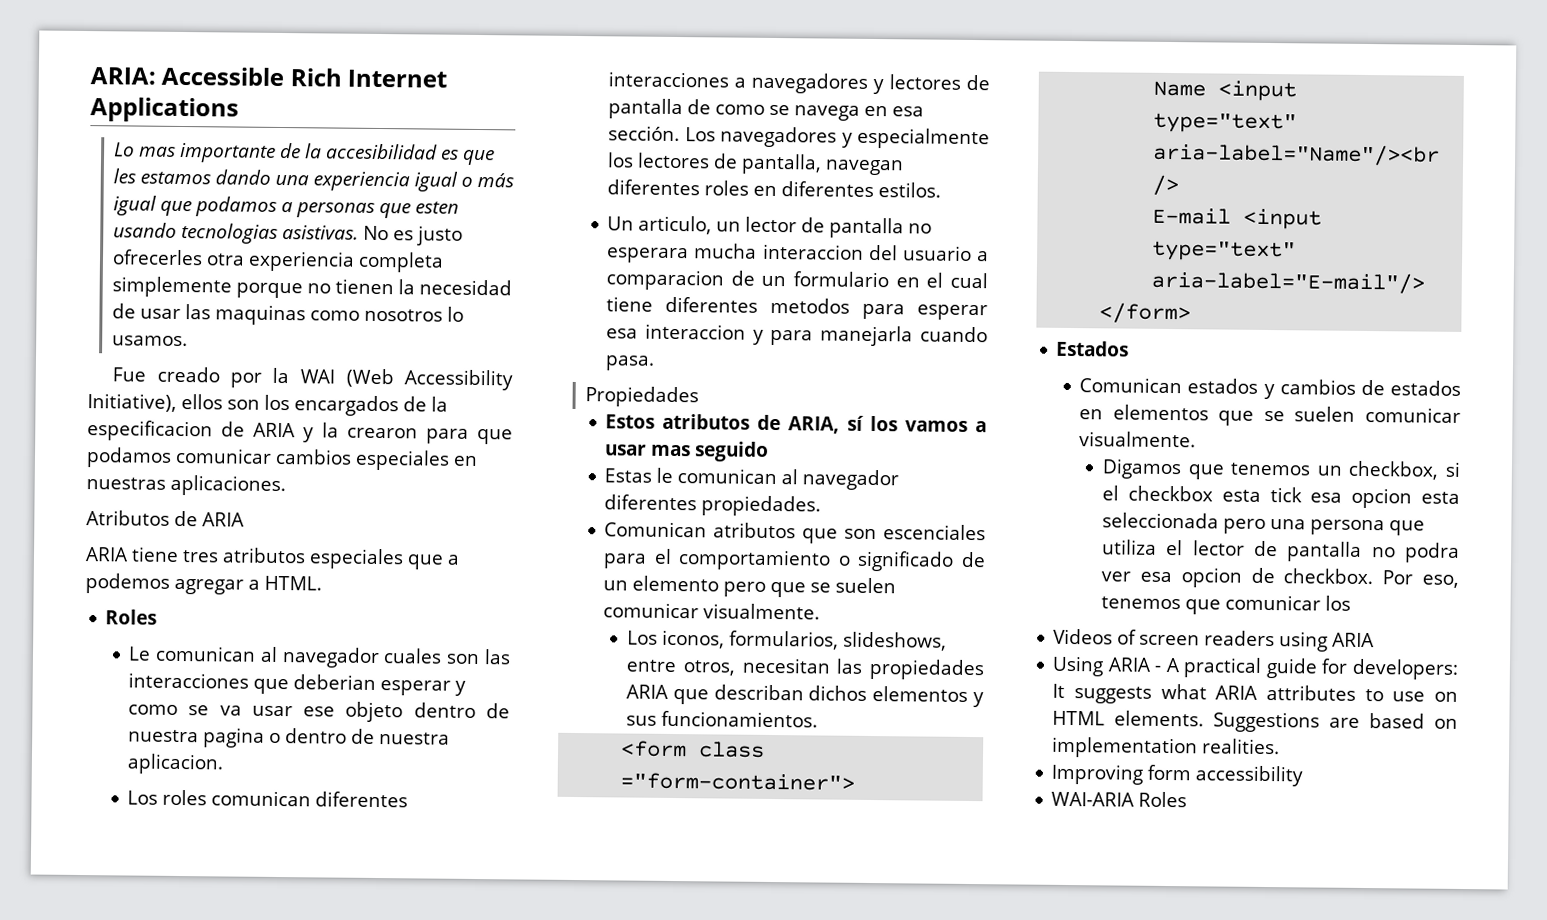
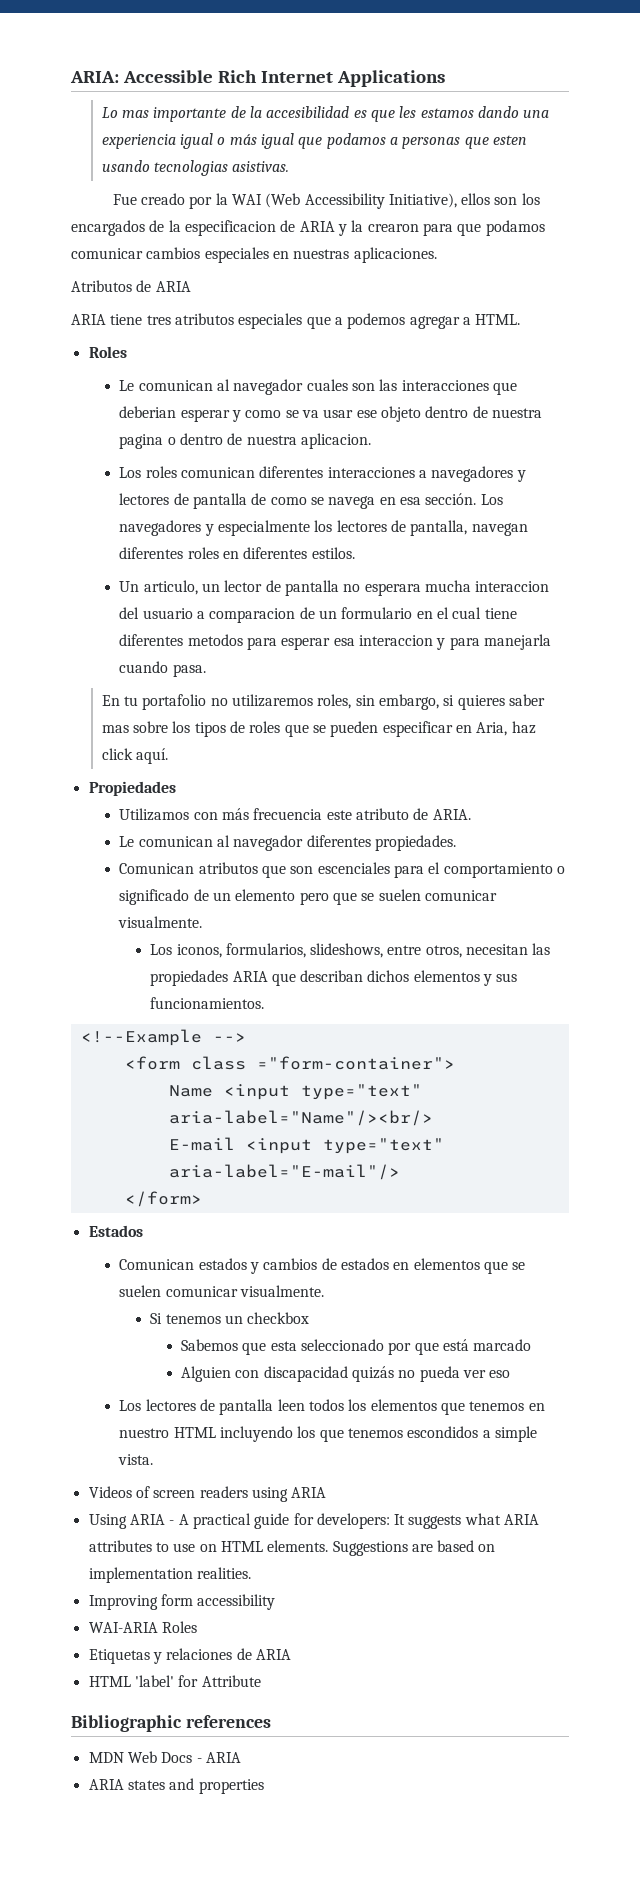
[362,225,463,246] [111,249,444,273] [111,276,512,299] [111,303,464,326] [111,335,188,347] No es justo ofrecerles otra experiencia completa simplemente porque no tienen la necesidad de usar las maquinas como nosotros lo usamos. -> (290, 166) none
[584,386,699,408] [605,413,987,434] [605,441,770,462] [604,467,674,483] Propiedades // Estos atributos de ARIA, sí los vamos a usar mas seguido // Estas le -> [101,694,546,710] [101,721,536,737] [101,748,169,764] [88,781,176,796] [119,808,471,821] [119,836,135,847] En tu portafolio no utilizaremos roles, sin embargo, si quieres saber mas sobre los tipos de roles que se pueden especificar en Aria, haz click aquí. // Propiedades // Utilizamos con más frecuencia este atributo de ARIA. // Le
(819, 719) none -> [80,1029,246,1046] // <!--Example -->
[1153,142,1441,166] [1152,174,1180,196] aria-label="Name"/><br /> -> [168,1110,433,1126] aria-label="Name"/><br/>
[1102,458,1461,480] [1102,485,1460,509] [1102,512,1426,536] [1102,539,1460,563] [1101,567,1459,588] [1101,594,1352,615] Digamos que tenemos un checkbox, si el checkbox esta tick esa opcion esta seleccionada pero una persona que utiliza el lector de pantalla no podra ver esa opcion de checkbox. Por eso, tenemos que comunicar los -> [150,1312,310,1324] [181,1339,532,1355] [181,1366,511,1382] [119,1399,545,1415] [119,1426,537,1442] [118,1454,154,1465] Si tenemos un checkbox // Sabemos que esta seleccionado por que está marcado // Alguien con discapacidad quizás no pueda ver eso // Los lectores de pantalla leen todos los elementos que tenemos en nuestro HTML incluyendo los que tenemos escondidos a simple vista.
(1188, 799) none -> [88,1648,291,1664] [88,1675,261,1687] [71,1715,271,1732] [88,1751,241,1763] [88,1778,264,1794] // Etiquetas y relaciones de ARIA // HTML 'label' for Attribute // Bibliographic references // MDN Web Docs - ARIA // ARIA states and properties

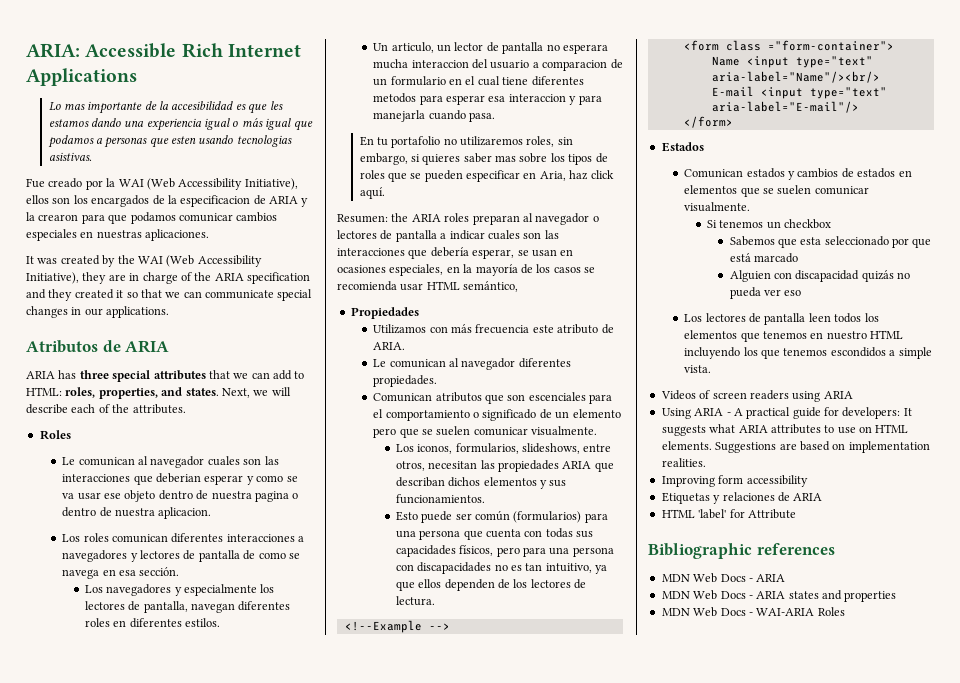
[71,280,191,292] [71,313,521,329] Atributos de ARIA // ARIA tiene tres atributos especiales que a podemos agregar a HTML. -> [26,255,262,267] [26,272,310,284] [26,289,313,301] [26,306,170,318] [26,340,170,353] [26,370,305,382] [26,387,291,399] [26,404,186,414] It was created by the WAI (Web Accessibility Initiative), they are in charge of the ARIA specification and they created it so that we can communicate special changes in our applications. // Atributos de ARIA // ARIA has three special attributes that we can add to HTML: roles, properties, and states. Next, we will describe each of the attributes.
(477, 499) none -> (180, 571) //
(169, 756) none -> [337,213,599,225] [337,230,559,242] [337,247,574,259] [337,264,595,276] [337,281,519,292] // Resumen: the ARIA roles preparan al navegador o lectores de pantalla a indicar cuales son las interacciones que debería esperar, se usan en ocasiones especiales, en la mayoría de los casos se recomienda usar HTML semántico,
(265, 1003) none -> [395,510,608,523] [395,528,594,540] [395,545,614,557] [395,562,608,574] [395,579,587,591] [395,596,435,606] // Esto puede ser común (formularios) para una persona que cuenta con todas sus capacidades físicos, pero para una persona con discapacidades no es tan intuitivo, ya que ellos dependen de los lectores de lectura.
[88,1621,197,1633] // WAI-ARIA Roles -> (808, 481) none
(241, 1757) none -> [661,590,753,600] MDN Web Docs -
(264, 1786) none -> [661,607,845,617] // MDN Web Docs - WAI-ARIA Roles

